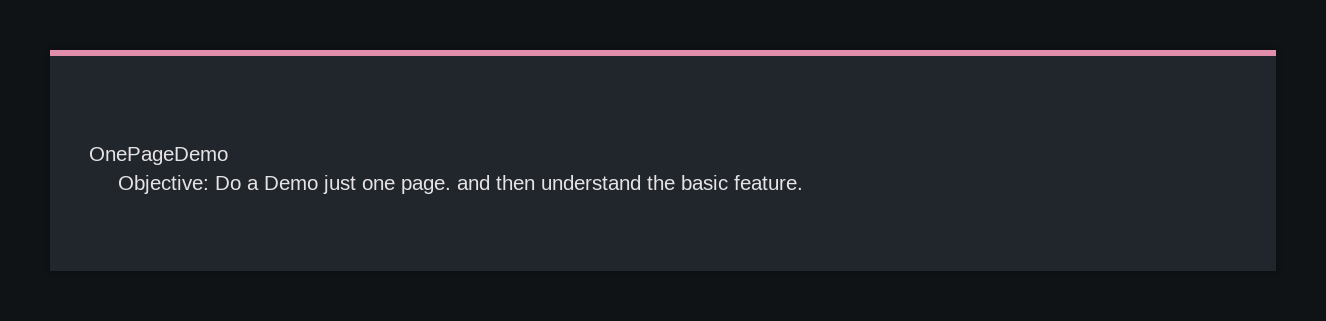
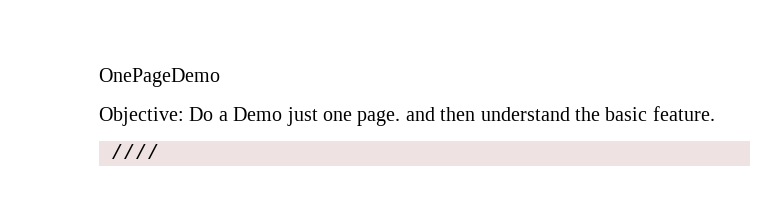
(803, 182) none -> [111,144,159,159] // ////

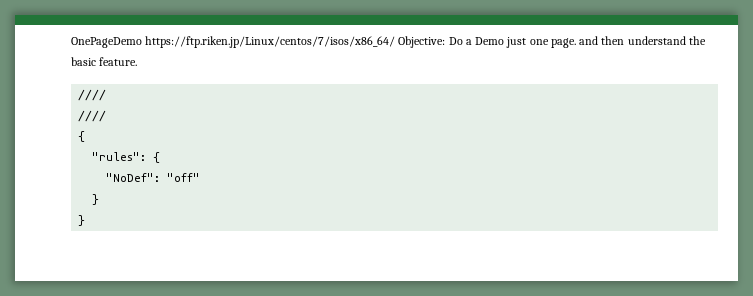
(220, 77) // -> [145,36,396,48] https://ftp.riken.jp/Linux/centos/7/isos/x86_64/
(159, 151) none -> [78,110,107,122] [78,131,86,142] [92,152,161,163] [106,173,201,182] [92,194,100,205] [78,215,86,226] // //// // { // "rules": { // "NoDef": "off" // } // }

